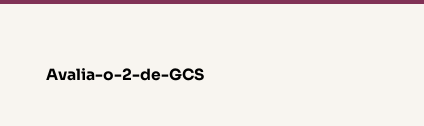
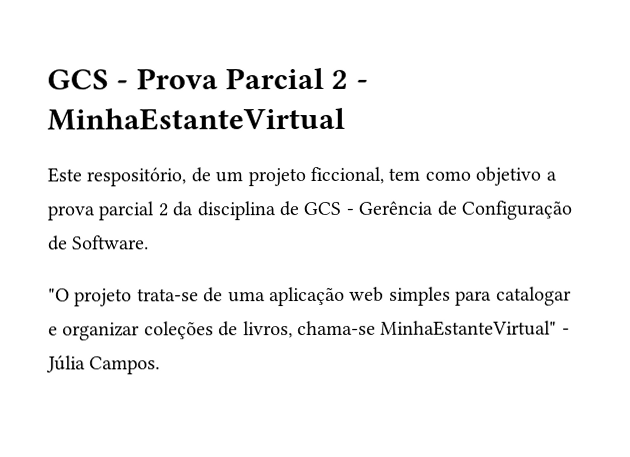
[46,68,204,81] Avalia-o-2-de-GCS -> [47,67,368,90] [47,107,345,131] [47,166,557,187] [47,200,572,221] [48,235,150,251] [48,286,572,307] [48,320,570,341] [46,355,161,375] GCS - Prova Parcial 2 - MinhaEstanteVirtual // Este respositório, de um projeto ficcional, tem como objetivo a prova parcial 2 da disciplina de GCS - Gerência de Configuração de Software. // "O projeto trata-se de uma aplicação web simples para catalogar e organizar coleções de livros, chama-se MinhaEstanteVirtual" - Júlia Campos.

